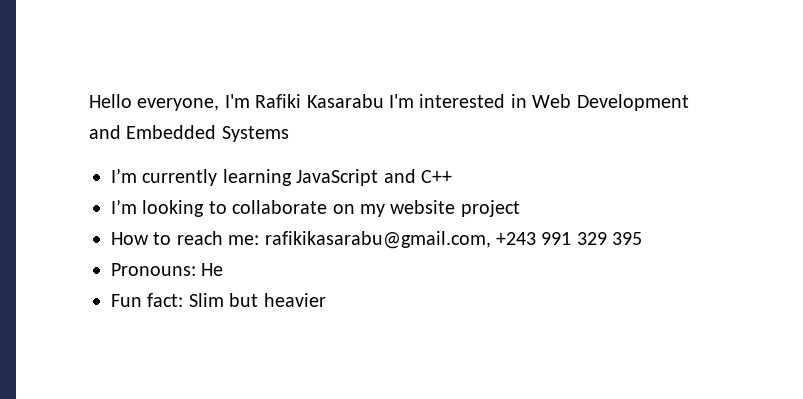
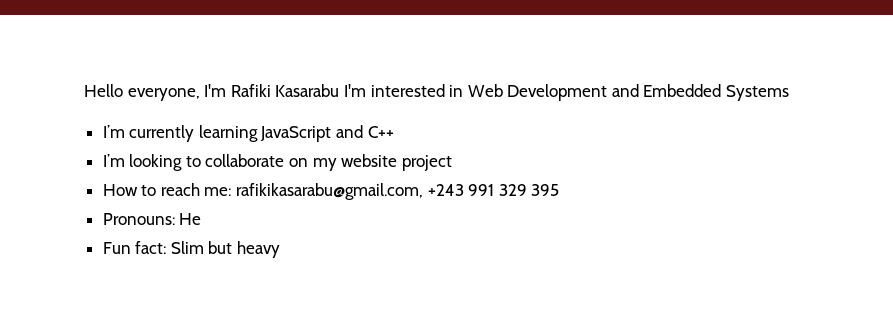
[263,293,326,307] heavier -> [237,241,281,258] heavy

